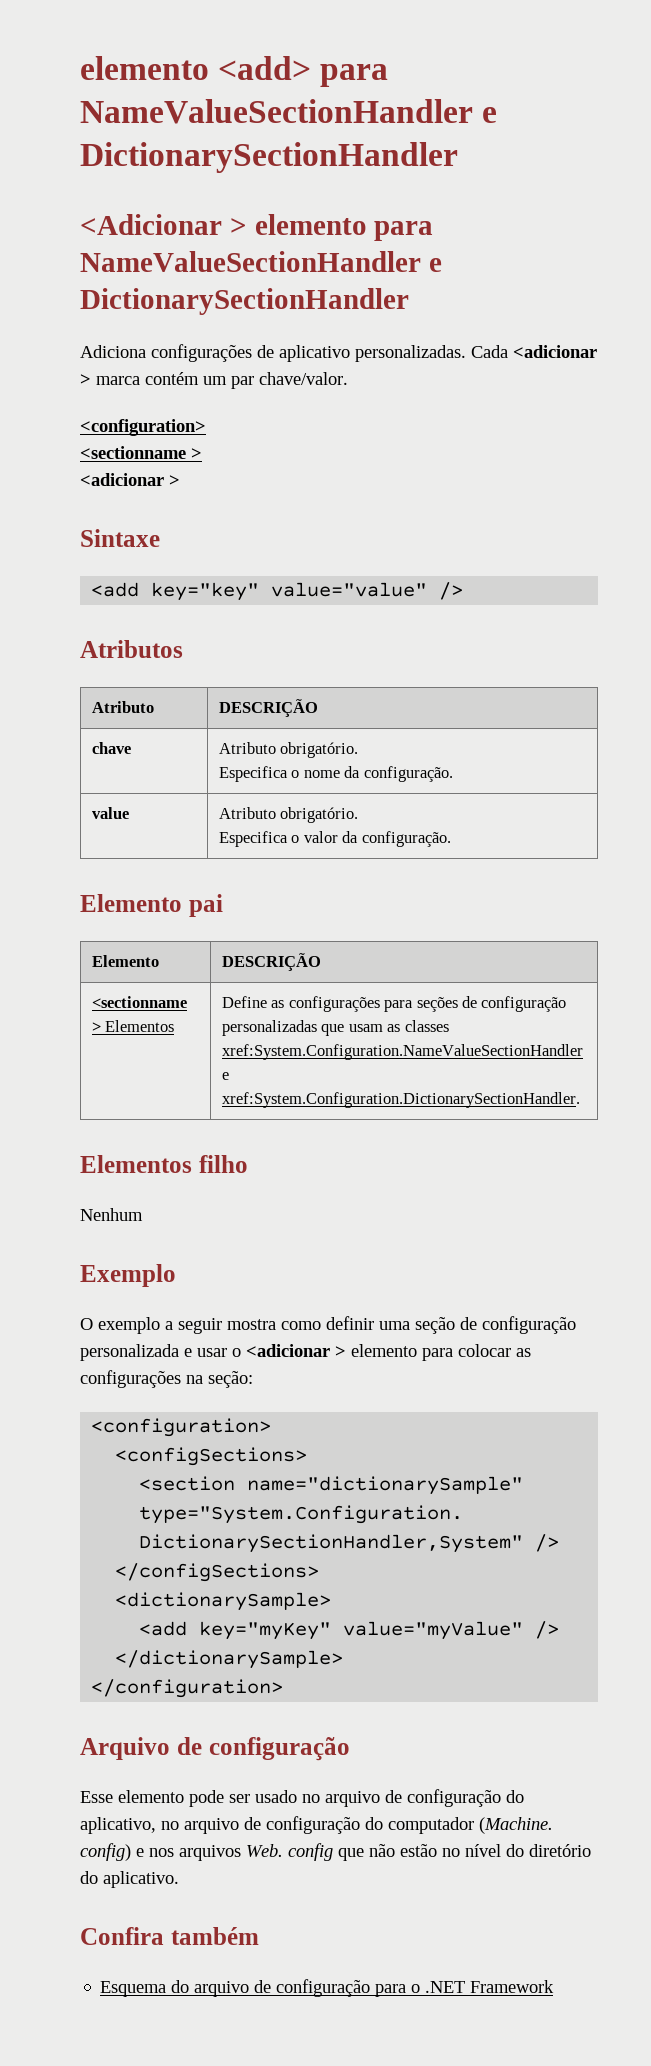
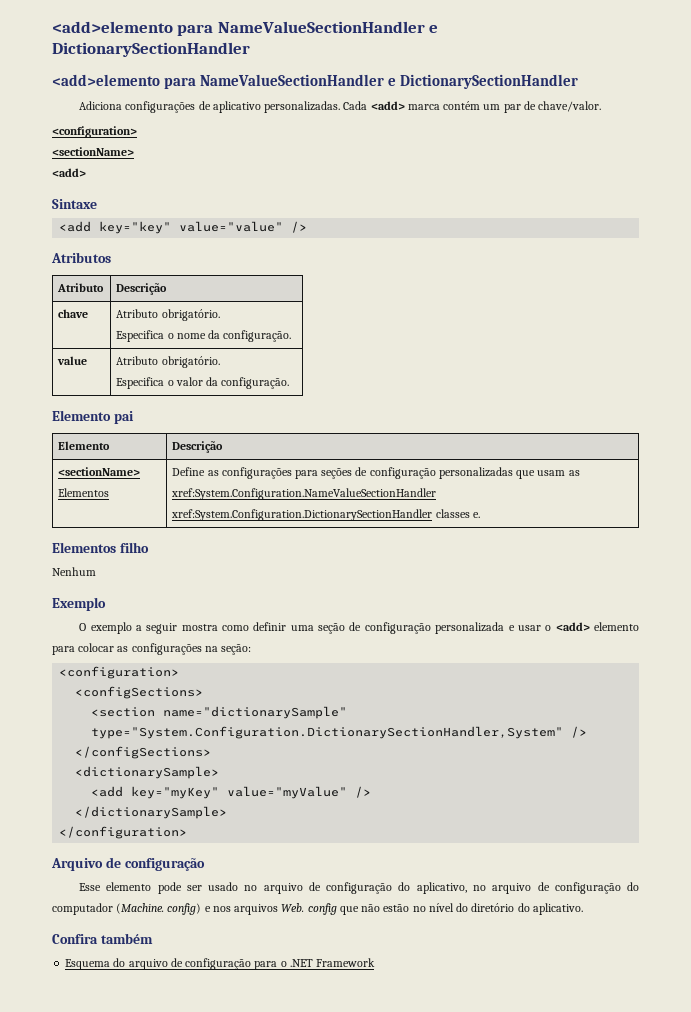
[80,56,389,87] [80,99,498,124] [80,142,458,173] [80,214,367,235] elemento <add> para NameValueSectionHandler e DictionarySectionHandler // <Adicionar > elemento -> [52,21,439,36] [52,42,250,57] [52,74,160,86] <add>elemento para NameValueSectionHandler e DictionarySectionHandler // <add>elemento
[513,345,597,358] [80,374,91,385] <adicionar > -> [370,101,405,110] <add>
(254, 382) none -> [523,101,536,110] de
[80,446,202,459] [80,473,180,486] <sectionname > // <adicionar > -> [52,147,134,156] [52,168,86,177] <sectionName> // <add>
[218,699,318,717] DESCRIÇÃO -> [116,283,168,295] Descrição
[221,953,321,971] [91,996,187,1008] [91,1022,101,1032] DESCRIÇÃO // <sectionname > -> [172,441,224,453] [58,467,141,476] Descrição // <sectionName>
[404,1020,449,1032] [221,1044,583,1060] [221,1072,229,1080] [221,1092,580,1108] classes xref:System.Configuration.NameValueSectionHandler e xref:System.Configuration.DictionarySectionHandler. -> [171,488,437,500] [171,509,480,521] xref:System.Configuration.NameValueSectionHandler xref:System.Configuration.DictionarySectionHandler classes e.
[246,1344,346,1357] <adicionar > -> [555,622,590,631] <add>

